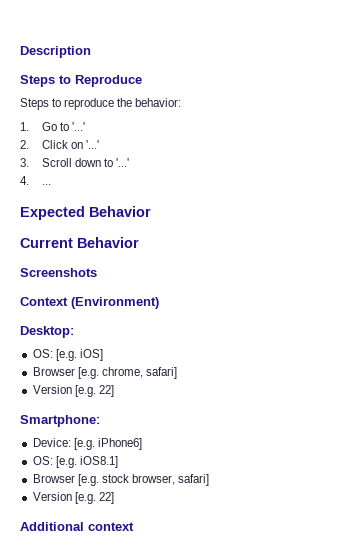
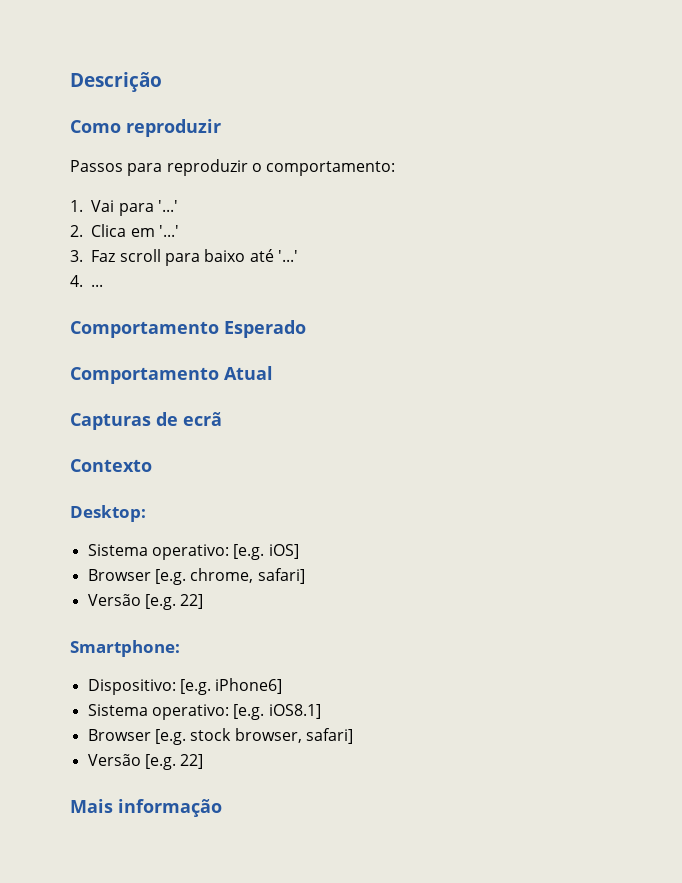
[20,46,91,58] [20,75,142,87] [20,98,182,110] Description // Steps to Reproduce // Steps to reproduce the behavior: -> [70,72,162,92] [70,119,221,137] [70,159,396,176] Descrição // Como reproduzir // Passos para reproduzir o comportamento:
[41,122,70,131] Go to -> [91,200,154,216] Vai para
[41,140,84,149] Click on -> [91,224,155,237] Clica em
[41,158,130,167] [20,176,51,185] [20,206,151,220] [20,237,139,248] [20,268,97,277] [20,297,159,309] Scroll down to '...' // 4. ... // Expected Behavior // Current Behavior // Screenshots // Context (Environment) -> [91,249,298,266] [70,275,104,287] [70,320,306,338] [70,366,273,384] [70,412,222,430] [70,459,152,472] Faz scroll para baixo até '...' // 4. ... // Comportamento Esperado // Comportamento Atual // Capturas de ecrã // Contexto
[32,349,53,358] OS: -> [87,544,229,560] Sistema operativo:
[32,385,72,394] Version -> [87,594,141,606] Versão
[32,438,71,447] Device: -> [87,679,176,695] Dispositivo:
[32,456,53,465] OS: -> [87,704,229,720] Sistema operativo:
[32,492,114,504] [20,522,134,531] Version [e.g. 22] // Additional context -> [87,754,204,770] [70,799,222,817] Versão [e.g. 22] // Mais informação

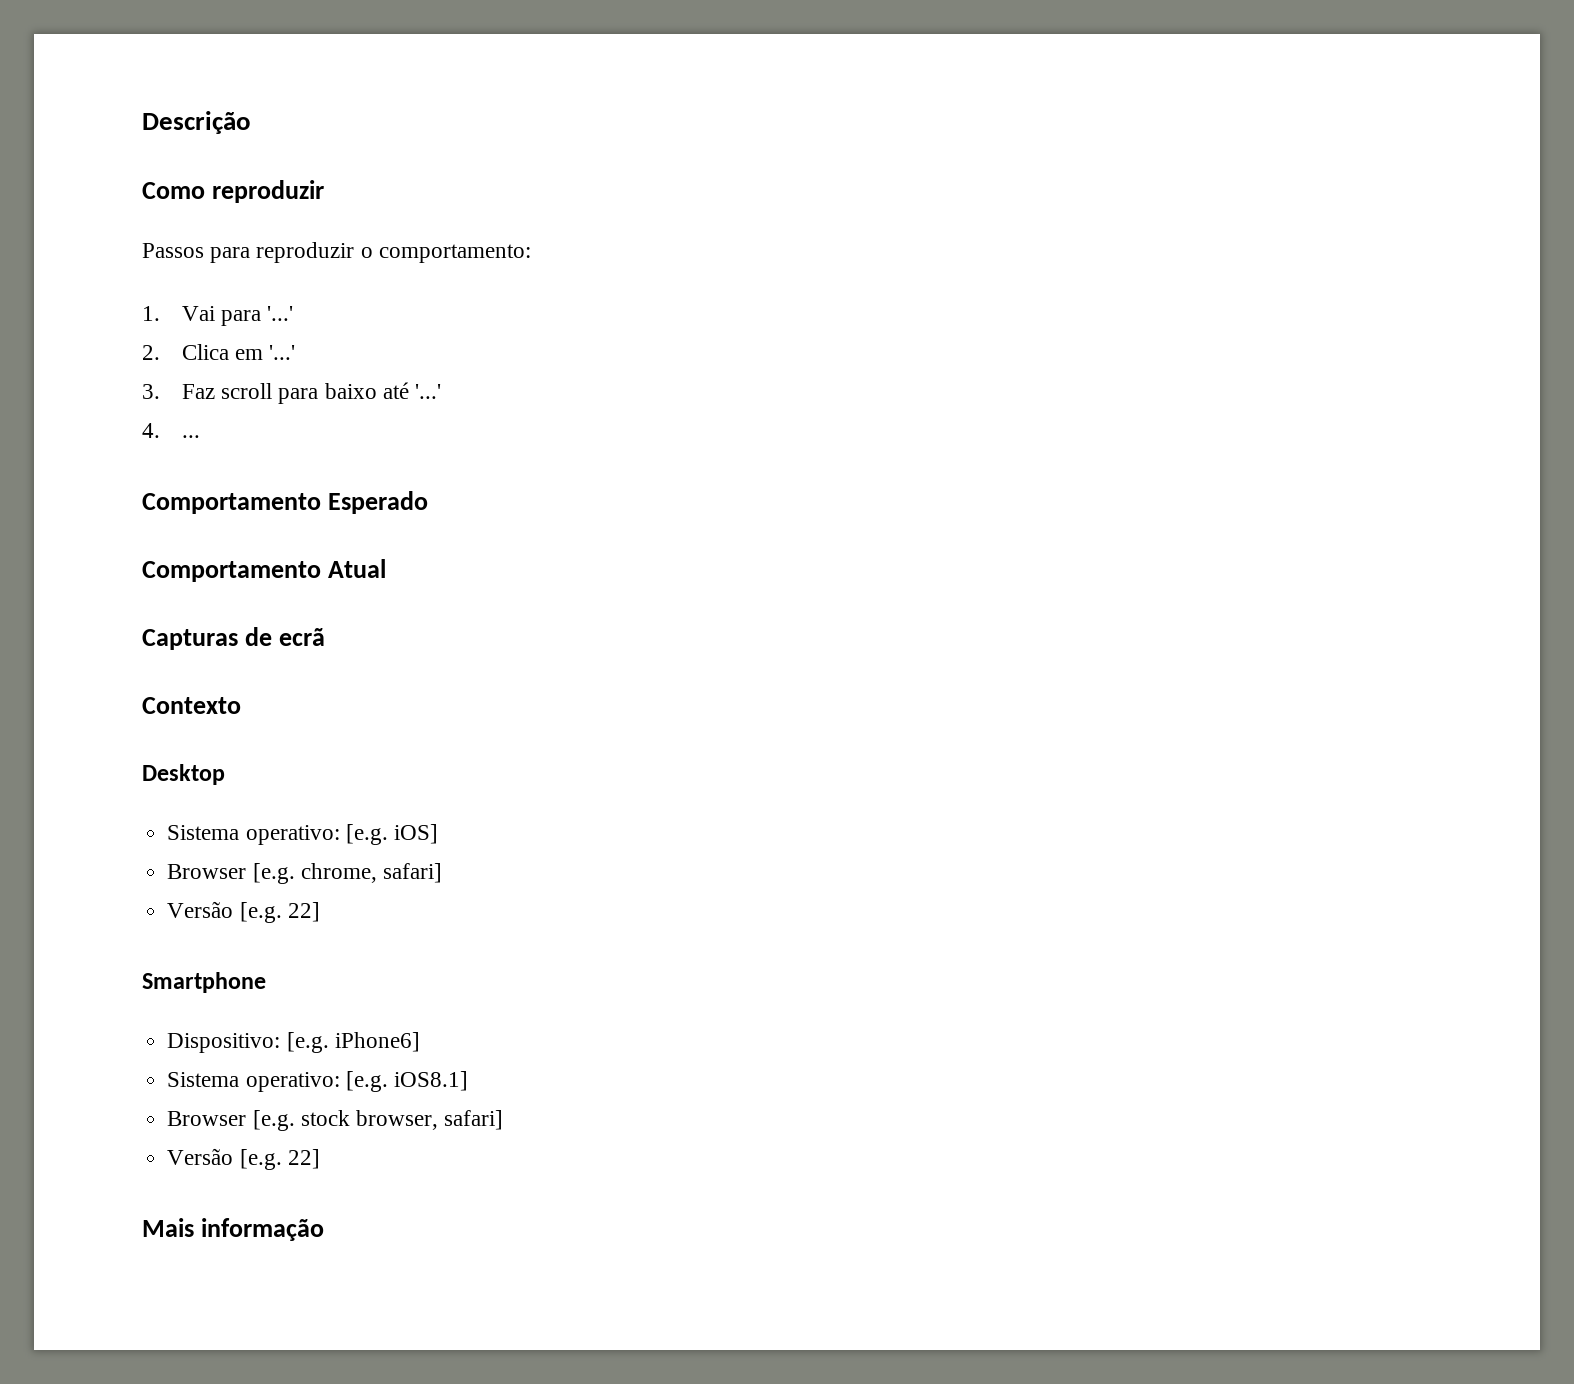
[70,505,146,522] Desktop: -> [142,764,225,785] Desktop
[70,640,180,657] Smartphone: -> [142,972,266,993] Smartphone

